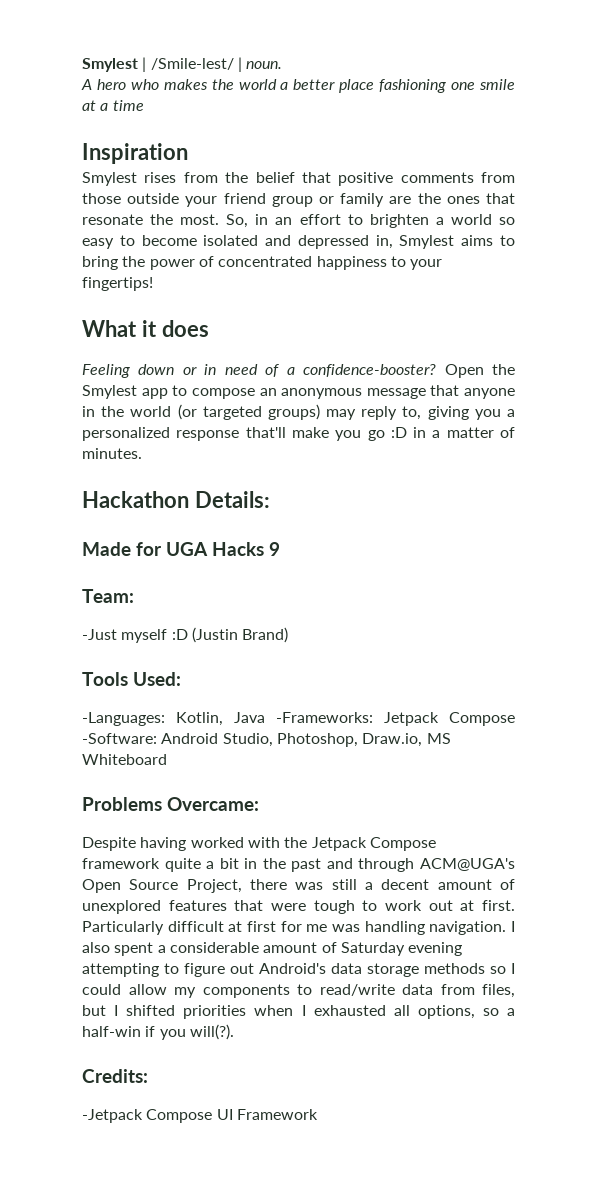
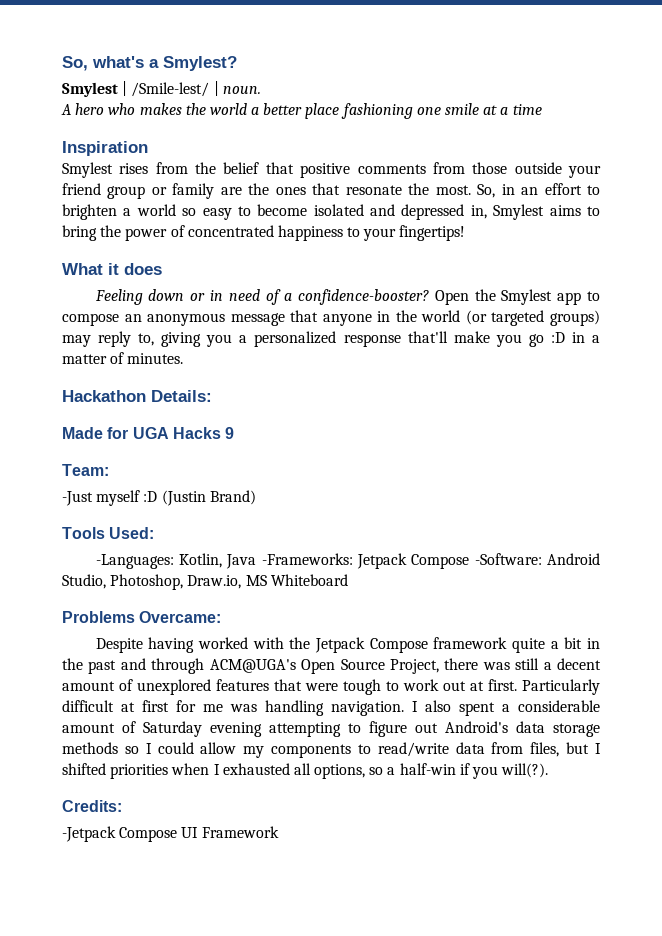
(82, 65) none -> [62,56,237,71] So, what's a Smylest? //

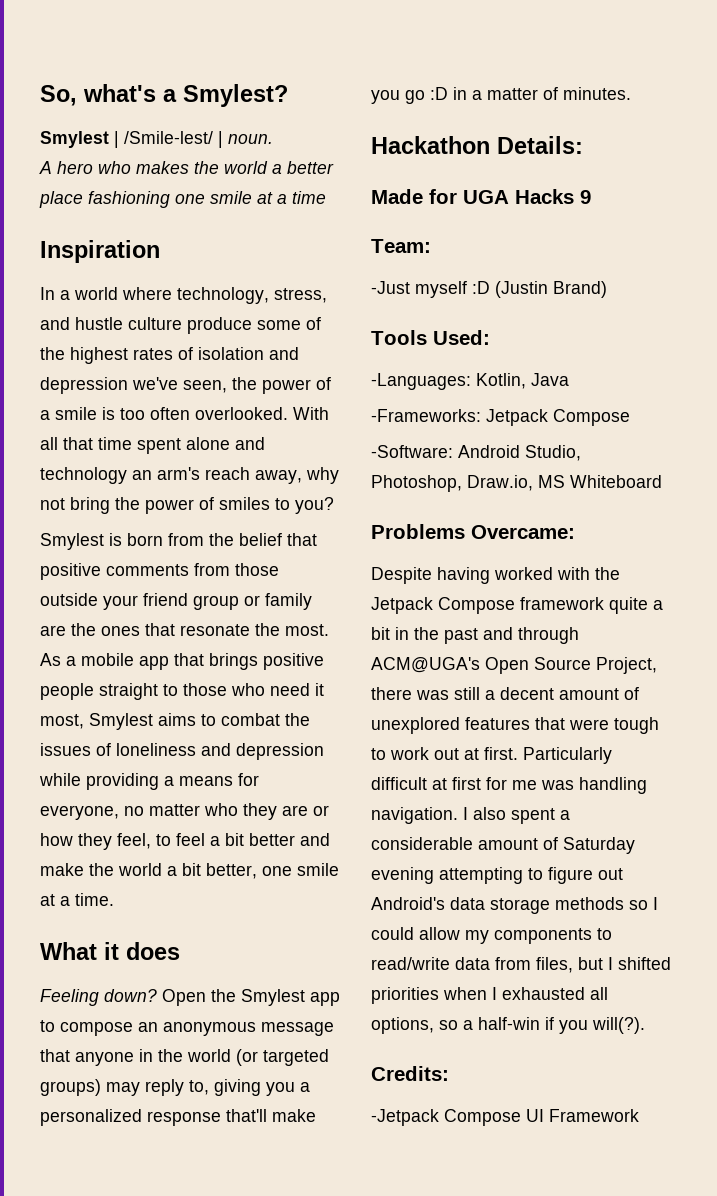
[62,162,149,178] // Smylest rises -> [40,287,327,304] [40,317,321,334] [40,347,299,364] [40,377,331,394] [40,407,329,420] [40,437,265,454] [40,467,339,484] [40,497,334,514] [40,533,163,550] // In a world where technology, stress, and hustle culture produce some of the highest rates of isolation and depression we've seen, the power of a smile is too often overlooked. With all that time spent alone and technology an arm's reach away, why not bring the power of smiles to you? // Smylest is born
[477,183,600,198] [62,204,600,220] [62,225,466,241] [62,263,162,275] [94,289,430,305] So, in an effort to brighten a world so easy to become isolated and depressed in, Smylest aims to bring the power of concentrated happiness to your fingertips! // What it does // Feeling down or in need of a confidence-booster? -> [40,653,324,670] [40,683,324,700] [40,713,310,730] [40,743,324,760] [39,773,259,790] [40,803,329,820] [40,833,330,850] [40,863,339,879] [40,893,114,906] [40,942,180,960] [40,989,157,1006] As a mobile app that brings positive people straight to those who need it most, Smylest aims to combat the issues of loneliness and depression while providing a means for everyone, no matter who they are or how they feel, to feel a bit better and make the world a bit better, one smile at a time. // What it does // Feeling down?
(257, 561) none -> (569, 379) //
(470, 561) none -> (630, 417) //

